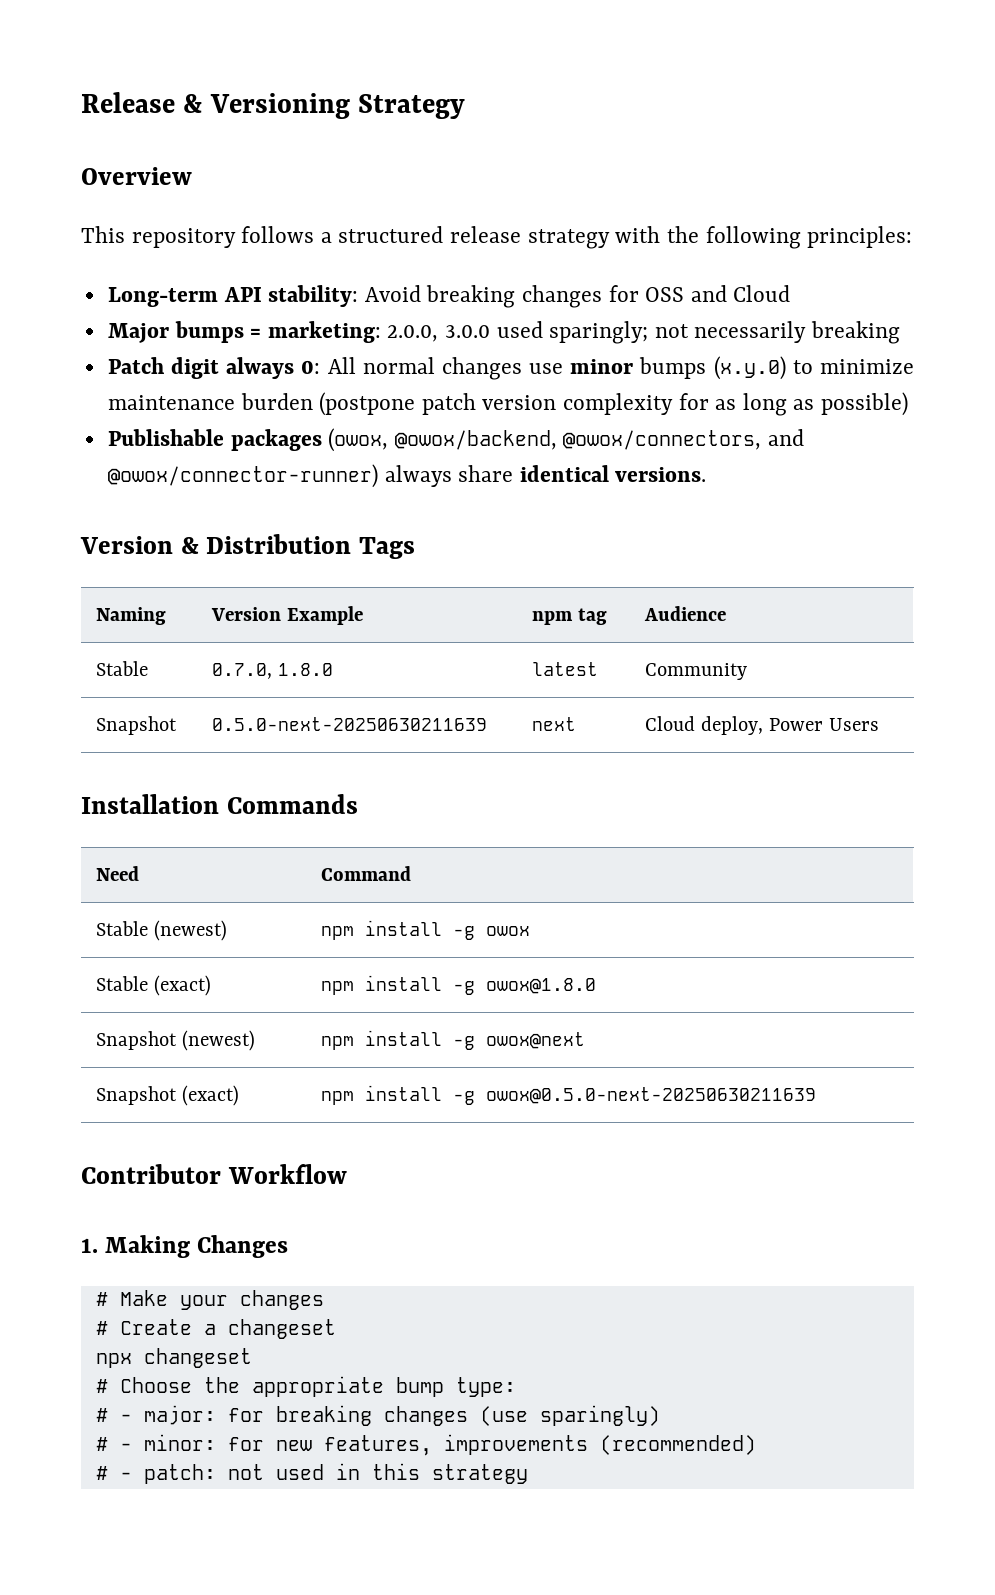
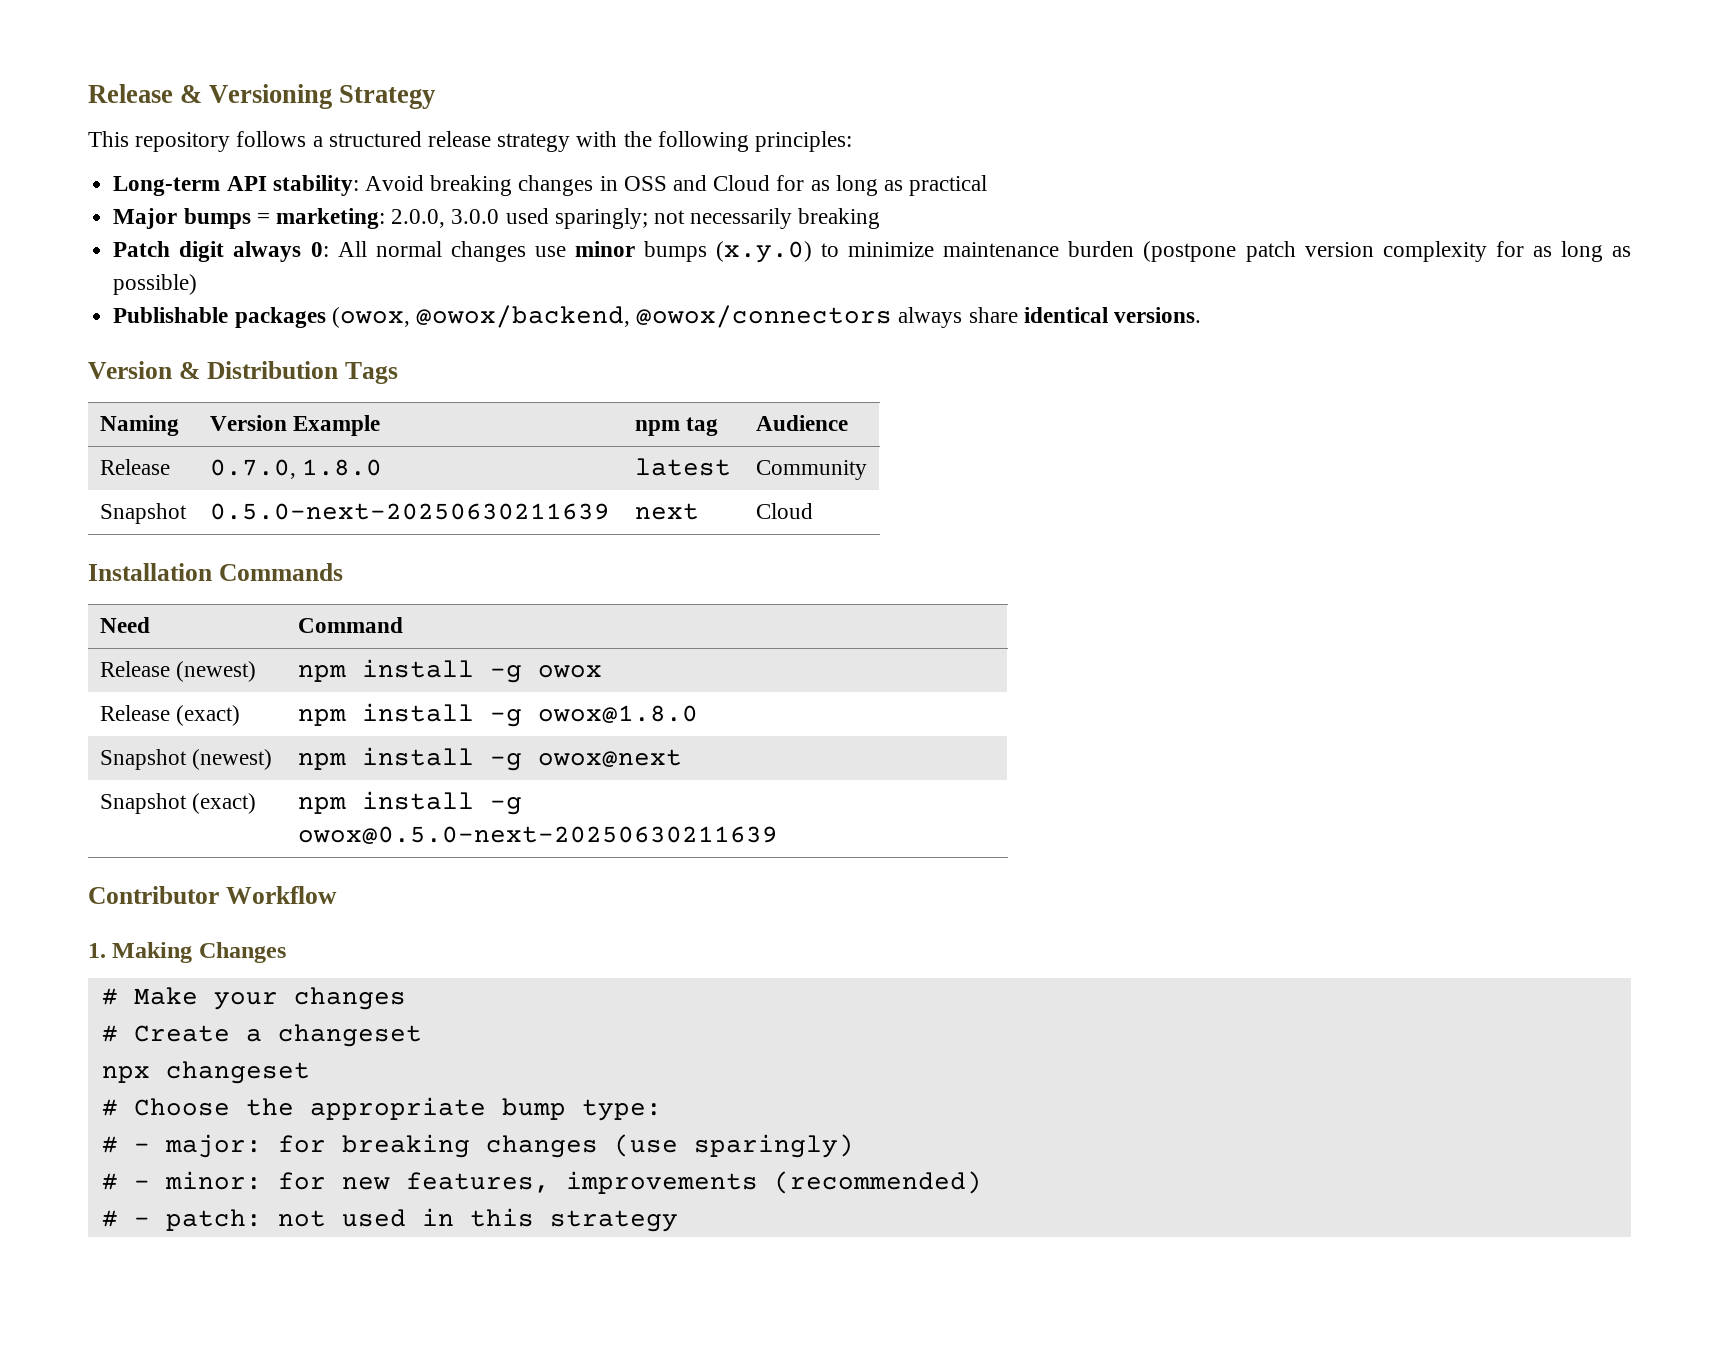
[81,167,192,185] // Overview -> (436, 97) none
[608,285,639,302] for -> [599,176,618,191] in
(791, 293) none -> [776,175,988,196] for as long as practical
[563,429,805,450] [107,464,378,488] @owox/connectors, and @owox/connector-runner) -> [636,305,893,328] @owox/connectors
[95,661,148,676] Stable -> [99,459,170,475] Release
[700,716,879,735] deploy, Power Users -> (813, 511) none
[95,921,148,936] Stable -> [99,661,170,677] Release
[95,976,148,991] Stable -> [99,705,170,721] Release

